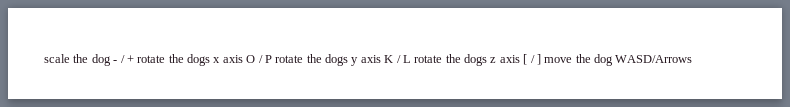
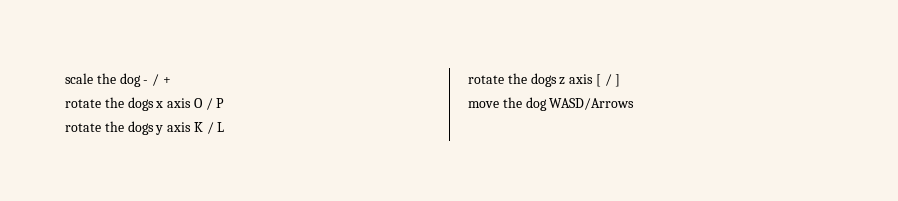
(134, 59) none -> (171, 80) //
(272, 59) none -> (225, 103) //
(411, 59) none -> (225, 127) //
(541, 59) none -> (621, 80) //

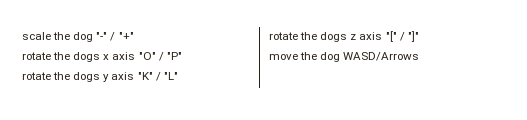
[143,74,171,86] - / + -> [96,32,134,41] "-" / "+"
[193,98,225,110] O / P -> [138,52,182,61] "O" / "P"
[193,122,225,134] K / L -> [137,72,178,81] "K" / "L"
[595,74,621,87] [ / ] -> [385,31,419,42] "[" / "]"

